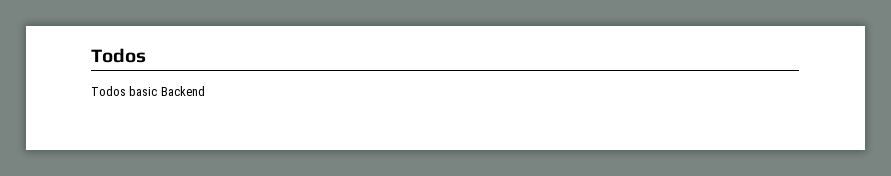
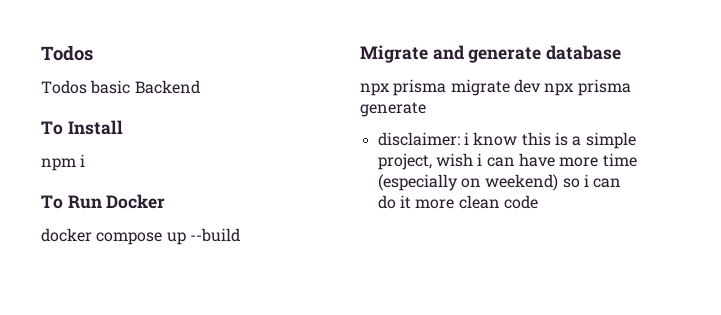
(205, 91) none -> [41,120,123,135] [41,154,86,171] [41,194,166,209] [41,228,240,245] [360,45,622,63] [360,79,631,96] [360,102,426,117] [377,132,636,149] [377,153,637,170] [377,174,622,191] [377,195,538,209] // To Install // npm i // To Run Docker // docker compose up --build // Migrate and generate database // npx prisma migrate dev npx prisma generate // disclaimer: i know this is a simple project, wish i can have more time (especially on weekend) so i can do it more clean code

